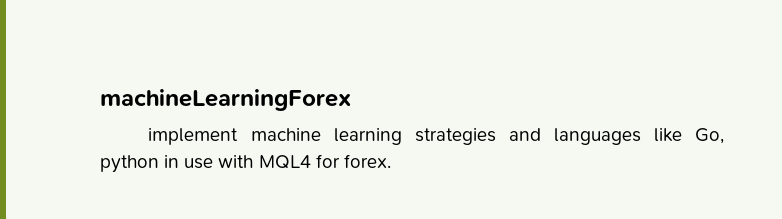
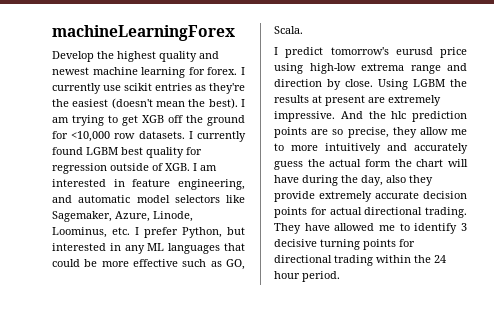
[148,128,724,145] [100,154,391,173] implement machine learning strategies and languages like Go, python in use with MQL4 for forex. -> [52,51,219,62] [52,67,245,78] [52,83,245,94] [52,98,246,109] [52,115,245,126] [52,131,246,142] [52,147,202,158] [52,163,217,174] [52,179,245,190] [52,195,245,203] [52,211,193,222] [52,227,245,238] [52,243,245,254] [52,259,246,270] [274,26,303,34] [274,47,467,58] [274,63,467,74] [274,79,467,90] [274,95,441,106] [274,111,467,122] [274,127,467,138] [274,143,468,154] [274,159,468,170] [274,175,433,186] [274,191,467,202] [274,207,467,218] [274,223,467,234] [274,239,415,250] [274,255,446,266] [274,271,340,282] Develop the highest quality and newest machine learning for forex. I currently use scikit entries as they're the easiest (doesn't mean the best). I am trying to get XGB off the ground for <10,000 row datasets. I currently found LGBM best quality for regression outside of XGB. I am interested in feature engineering, and automatic model selectors like Sagemaker, Azure, Linode, Loominus, etc. I prefer Python, but interested in any ML languages that could be more effective such as GO, Scala. // I predict tomorrow's eurusd price using high-low extrema range and direction by close. Using LGBM the results at present are extremely impressive. And the hlc prediction points are so precise, they allow me to more intuitively and accurately guess the actual form the chart will have during the day, also they provide extremely accurate decision points for actual directional trading. They have allowed me to identify 3 decisive turning points for directional trading within the 24 hour period.

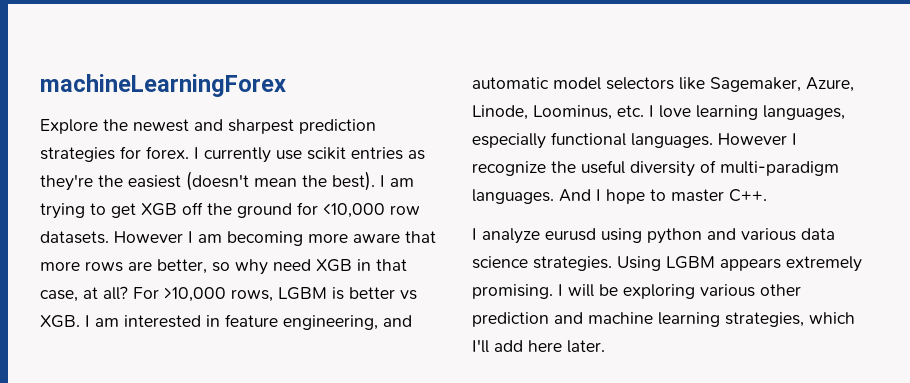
[52,51,219,62] [52,67,186,78] Develop the highest quality and newest machine learning -> [40,119,376,134] [40,147,115,162] Explore the newest and sharpest prediction strategies
[188,131,246,142] [52,147,202,158] [52,163,163,174] I currently found LGBM best quality for regression outside of -> [114,231,436,246] [40,259,407,275] [40,286,417,302] However I am becoming more aware that more rows are better, so why need XGB in that case, at all? For >10,000 rows, LGBM is better vs
[144,227,245,238] [52,243,245,254] [52,259,246,270] [274,26,303,34] [274,47,467,58] [274,63,467,74] [274,79,467,90] [274,95,441,106] [274,111,467,122] [274,127,467,138] [274,143,468,154] [274,159,468,170] [274,175,433,186] [274,191,467,202] [274,207,467,218] [274,223,467,234] [274,239,415,250] [274,255,446,266] [274,271,340,282] prefer Python, but interested in any ML languages that could be more effective such as GO, Scala. // I predict tomorrow's eurusd price using high-low extrema range and direction by close. Using LGBM the results at present are extremely impressive. And the hlc prediction points are so precise, they allow me to more intuitively and accurately guess the actual form the chart will have during the day, also they provide extremely accurate decision points for actual directional trading. They have allowed me to identify 3 decisive turning points for directional trading within the 24 hour period. -> [659,105,845,120] [472,132,797,149] [472,160,839,177] [472,189,767,204] [472,228,835,244] [472,256,862,272] [472,284,801,299] [472,312,855,327] [472,339,605,353] love learning languages, especially functional languages. However I recognize the useful diversity of multi-paradigm languages. And I hope to master C++. // I analyze eurusd using python and various data science strategies. Using LGBM appears extremely promising. I will be exploring various other prediction and machine learning strategies, which I'll add here later.

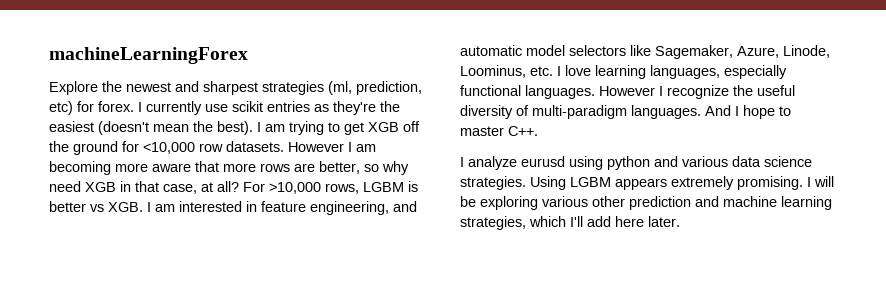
[299,119,376,134] [40,147,115,162] prediction strategies -> [262,81,422,95] [49,101,73,115] strategies (ml, prediction, etc)

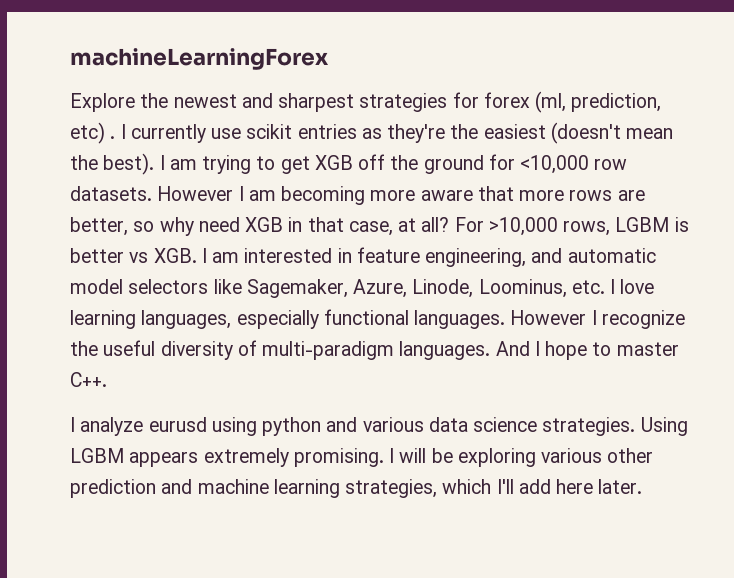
(324, 88) none -> [452,92,530,108] for forex
[77,101,134,112] for forex. -> [110,136,116,139] .

